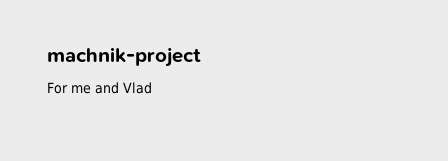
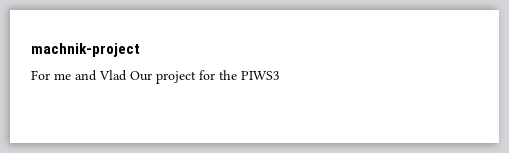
(152, 88) none -> [130,70,280,84] Our project for the PIWS3

